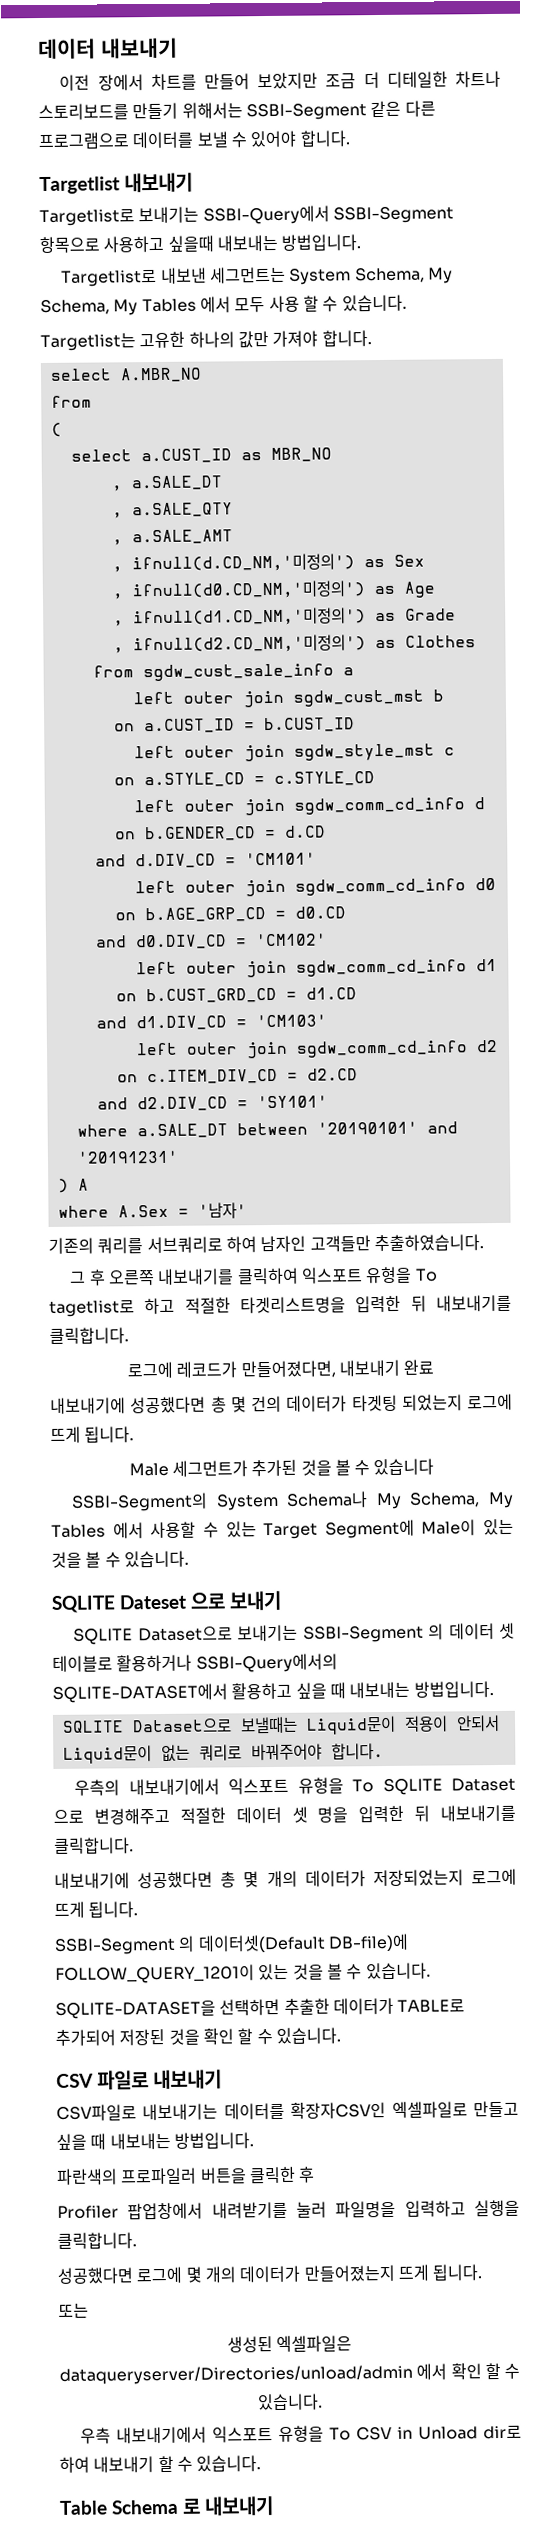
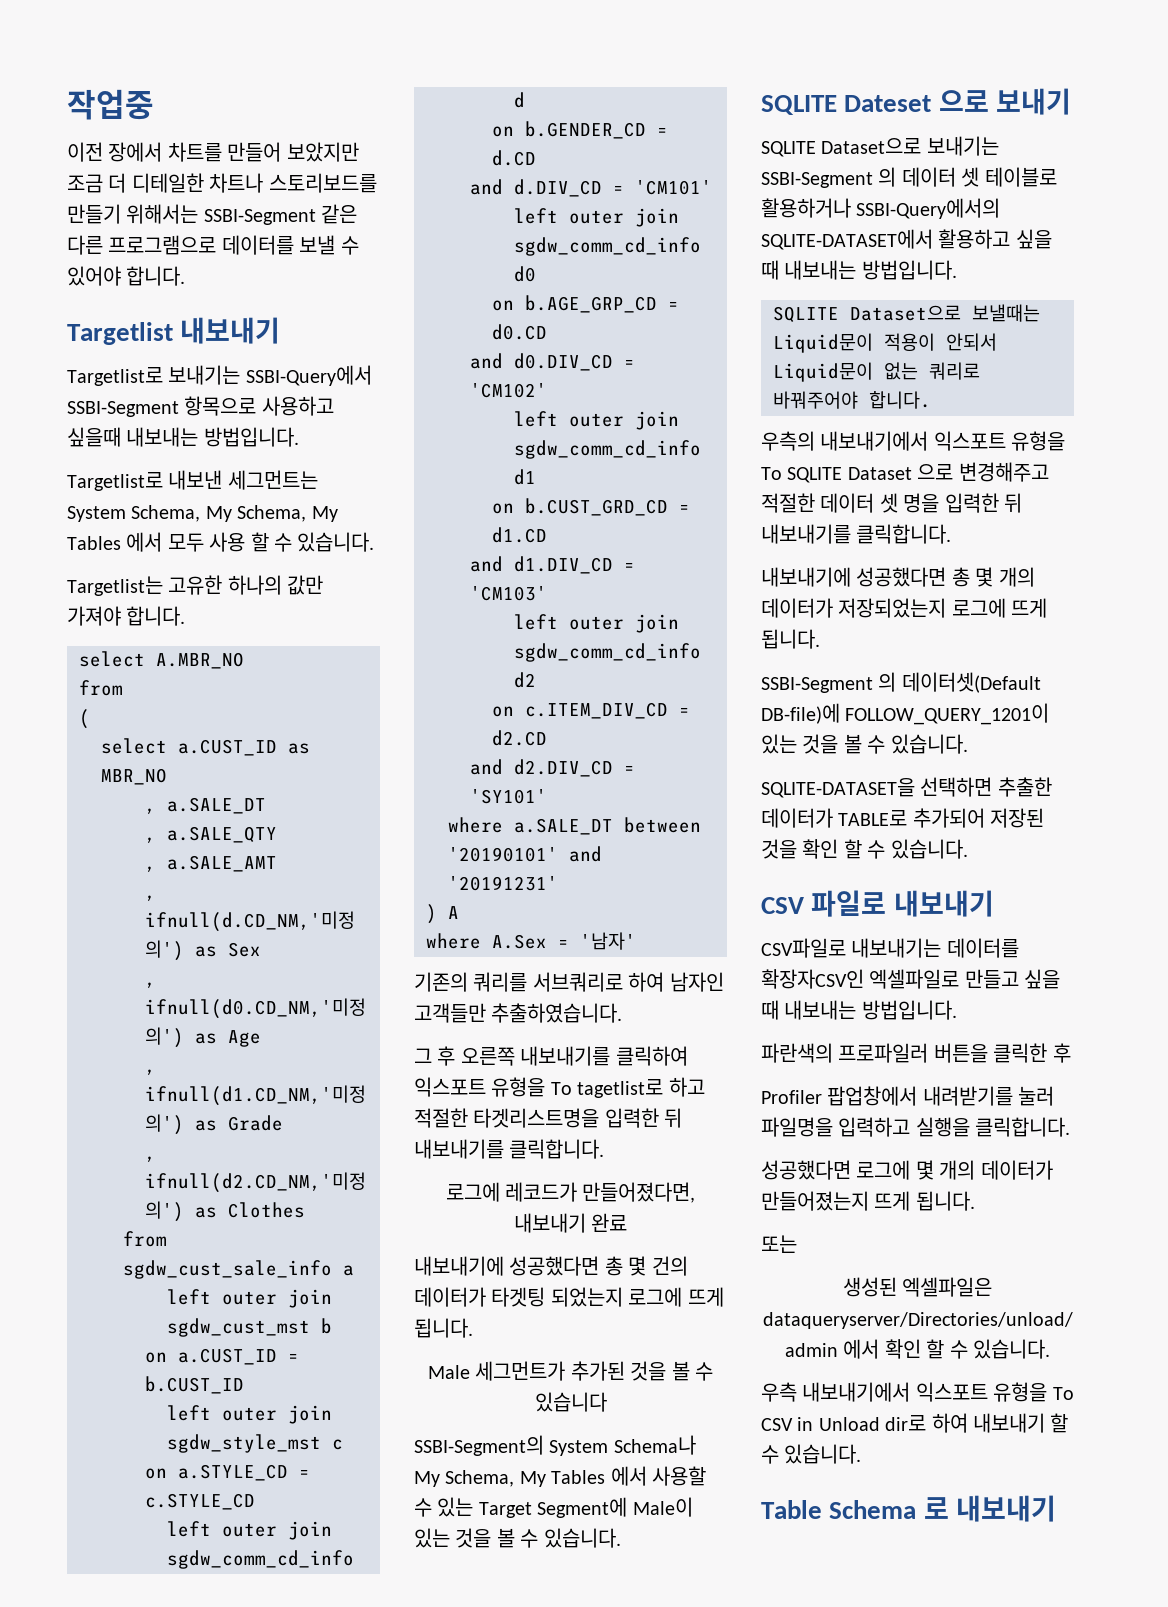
[38,37,178,60] 데이터 내보내기 -> [67,89,154,120] 작업중

